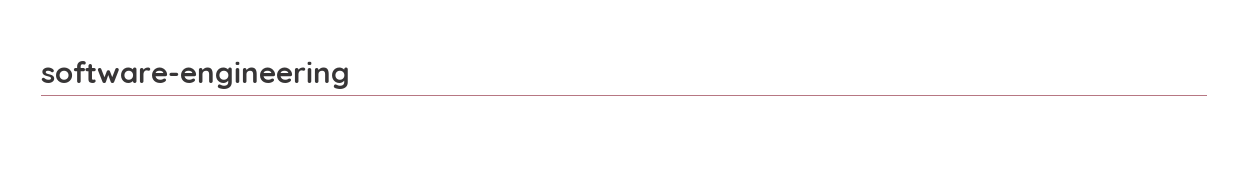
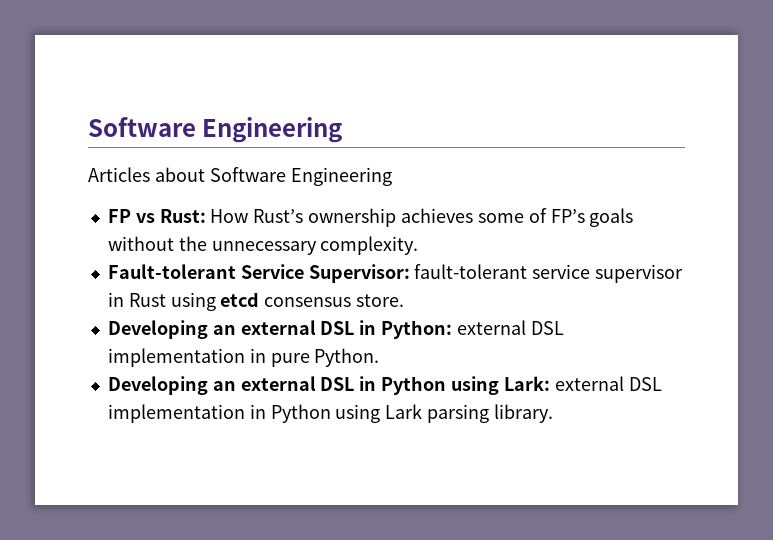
[41,61,350,89] software-engineering -> [88,117,343,143] [88,167,392,186] [107,208,634,227] [107,236,419,255] [107,264,684,283] [107,292,405,311] [107,320,564,339] [107,348,380,367] [107,376,662,395] [107,404,553,423] Software Engineering // Articles about Software Engineering // FP vs Rust: How Rust’s ownership achieves some of FP’s goals without the unnecessary complexity. // Fault-tolerant Service Supervisor: fault-tolerant service supervisor in Rust using etcd consensus store. // Developing an external DSL in Python: external DSL implementation in pure Python. // Developing an external DSL in Python using Lark: external DSL implementation in Python using Lark parsing library.

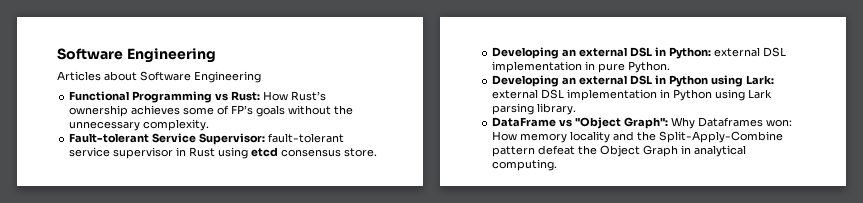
[107,209,131,223] FP -> [69,91,213,103] Functional Programming
(553, 413) none -> [492,117,793,129] [492,131,784,143] [492,145,747,157] [492,159,558,171] // DataFrame vs "Object Graph": Why Dataframes won: How memory locality and the Split-Apply-Combine pattern defeat the Object Graph in analytical computing.

